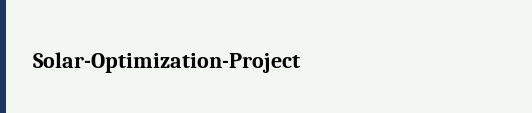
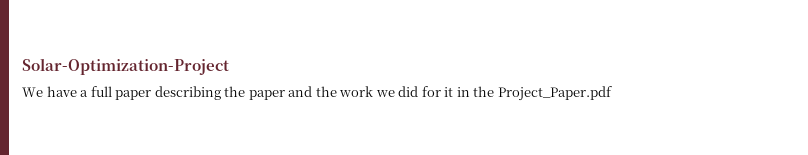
(300, 62) none -> [22,86,612,101] // We have a full paper describing the paper and the work we did for it in the Project_Paper.pdf

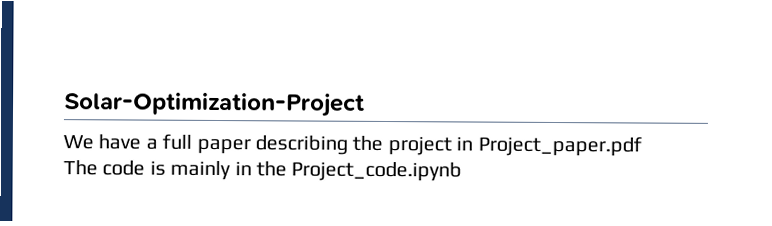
[248,86,454,100] paper and the work we did for it -> [387,135,642,157] [63,160,232,181] project in Project_paper.pdf // The code is mainly
[497,86,612,101] Project_Paper.pdf -> [291,161,463,182] Project_code.ipynb

